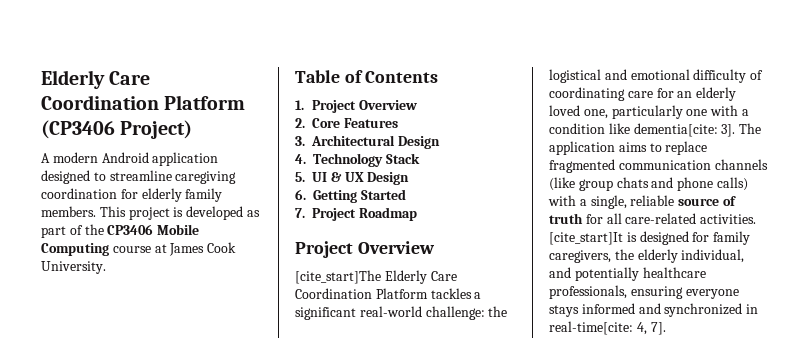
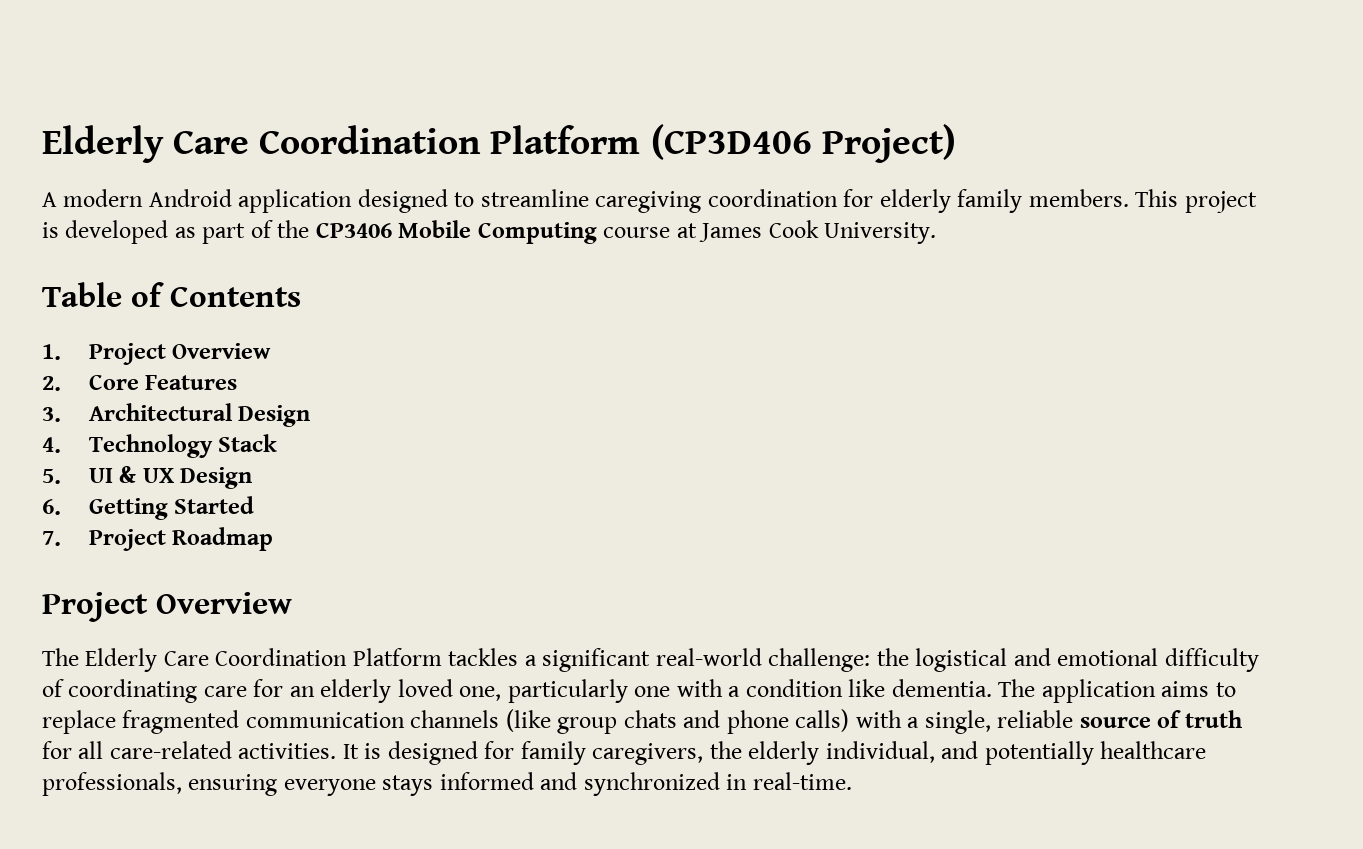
[41,70,151,89] [41,95,246,110] [41,120,115,139] Elderly Care Coordination Platform (CP3406 -> [42,124,812,163] Elderly Care Coordination Platform (CP3D406
[295,270,381,284] [cite_start]The -> [42,648,79,666] The
[633,123,736,137] dementia[cite: 3]. -> [891,679,992,697] dementia.
[549,232,623,245] [cite_start]It -> [342,744,359,759] It
[549,321,666,335] real-time[cite: 4, 7]. -> [752,772,852,790] real-time.

